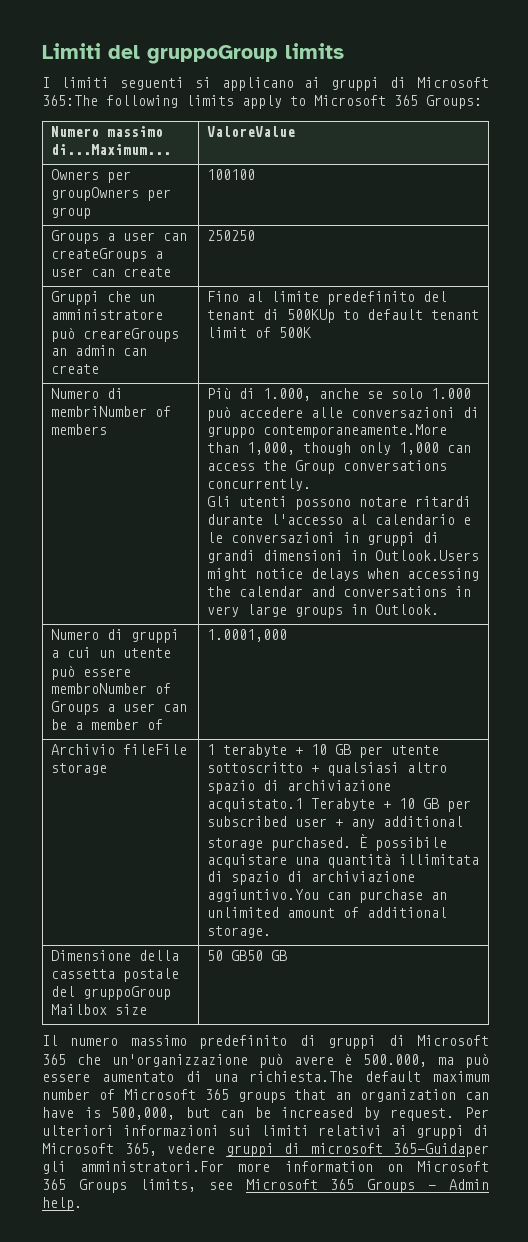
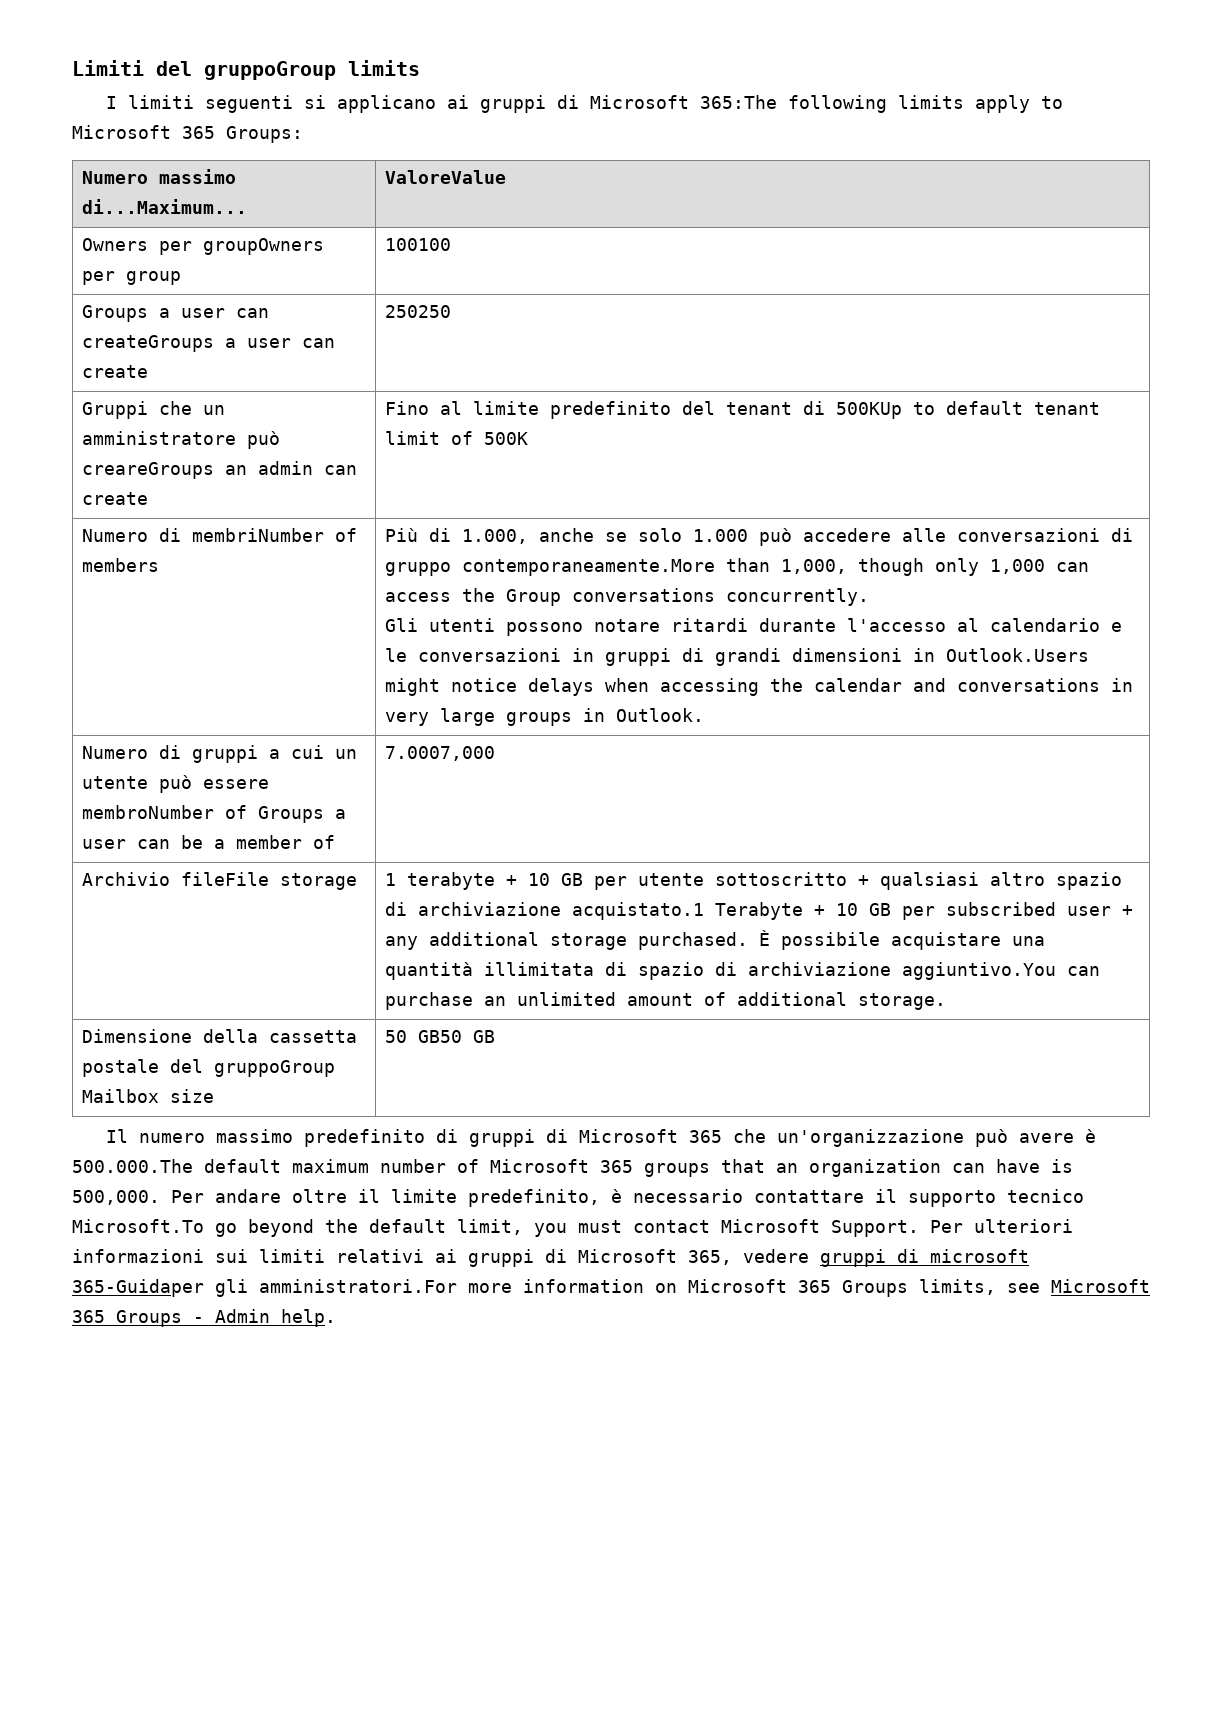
[206,629,287,642] 1.0001,000 -> [385,746,496,761] 7.0007,000
[363,1053,489,1068] [42,1071,354,1082] 500.000, ma può essere aumentato di una richiesta.The -> [72,1159,193,1173] 500.000.The
[111,1107,455,1121] 500,000, but can be increased by request. -> [72,1189,1084,1207] [72,1219,919,1237] 500,000. Per andare oltre il limite predefinito, è necessario contattare il supporto tecnico Microsoft.To go beyond the default limit, you must contact Microsoft Support.

